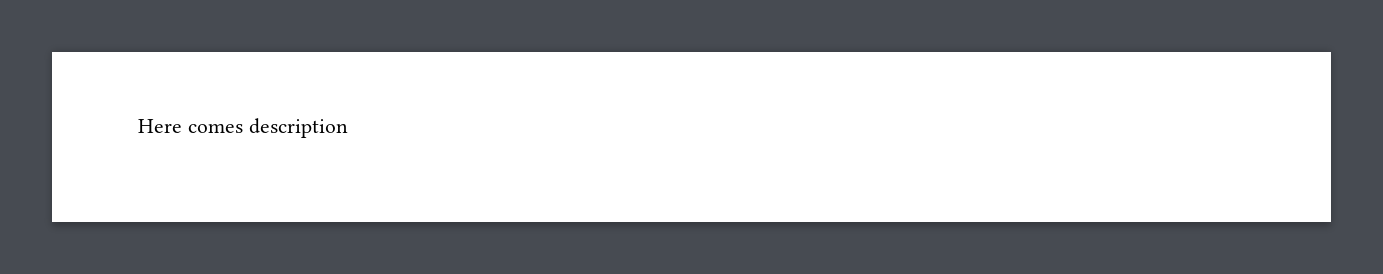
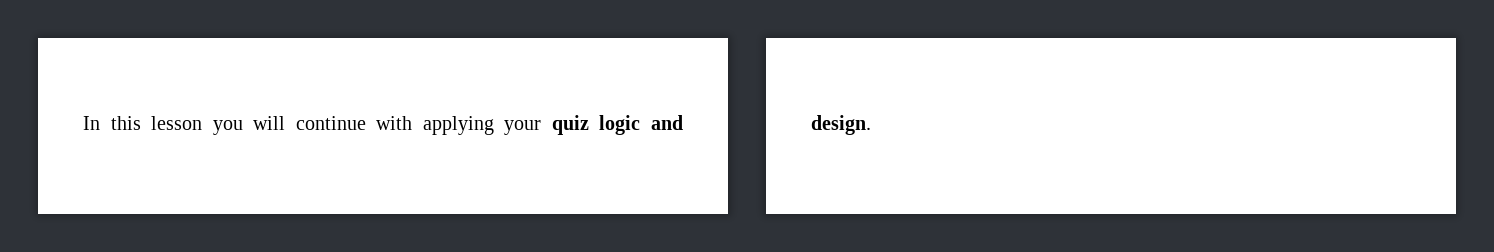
[138,118,348,138] Here comes description -> [83,115,871,135] In this lesson you will continue with applying your quiz logic and design.

